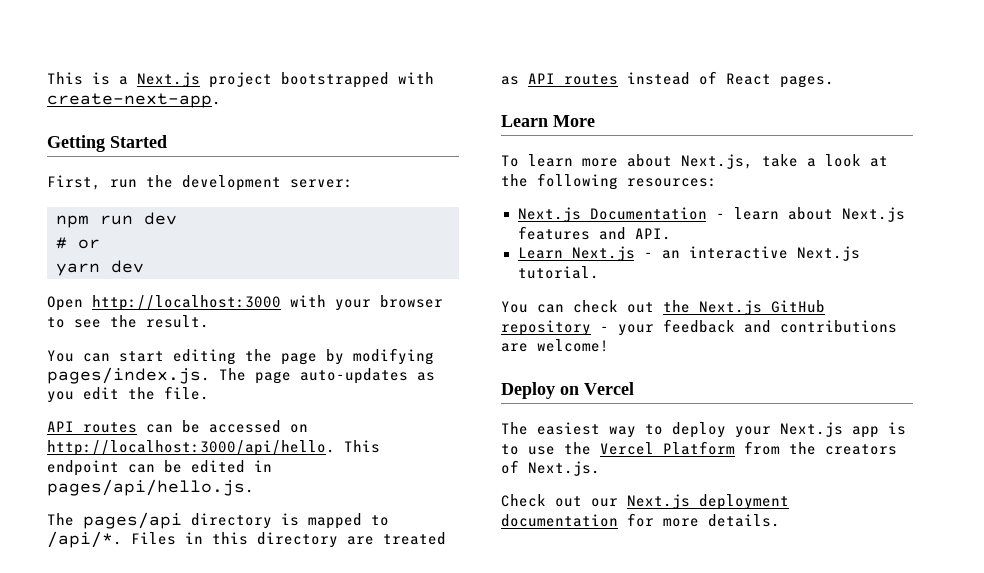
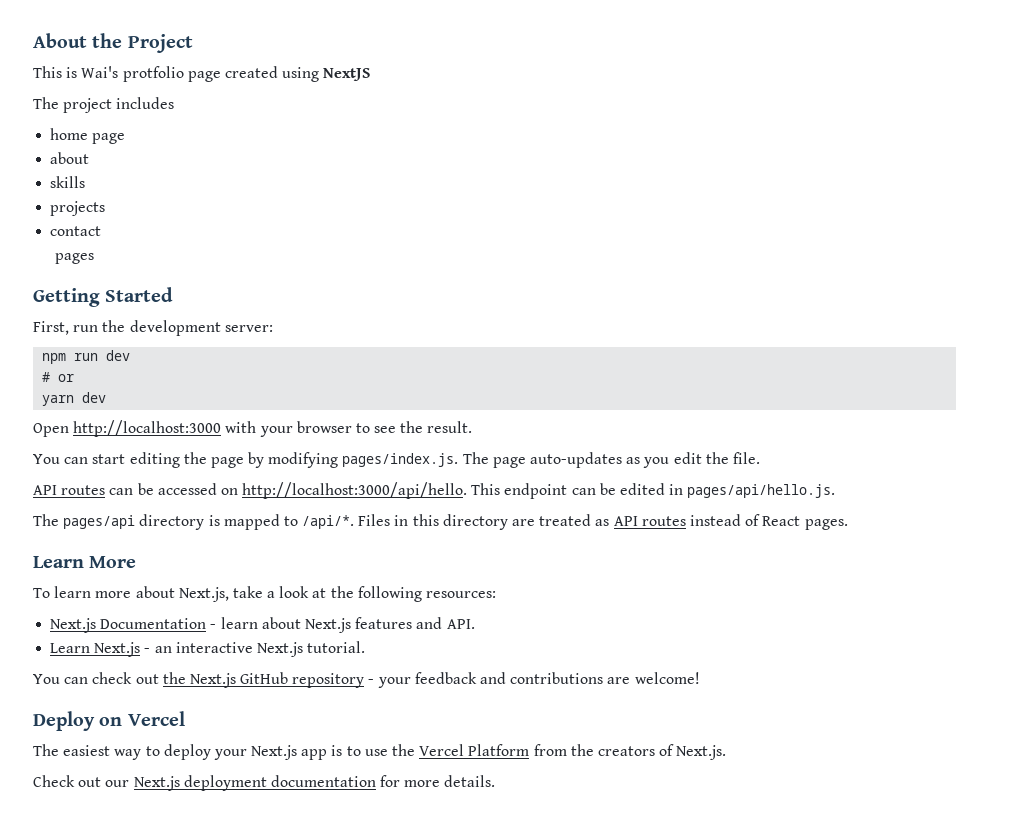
[47,72,434,88] [47,93,221,108] This is a Next.js project bootstrapped with create-next-app. -> [33,33,193,53] [33,66,371,82] [33,97,175,113] [50,128,126,144] [50,152,90,164] [50,176,86,188] [50,201,106,216] [50,226,102,236] [54,253,94,264] About the Project // This is Wai's protfolio page created using NextJS // The project includes // home page // about // skills // projects // contact // pages

